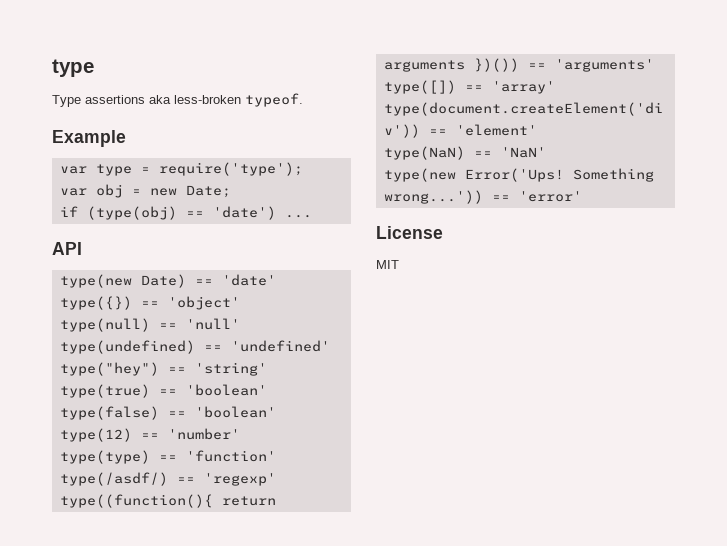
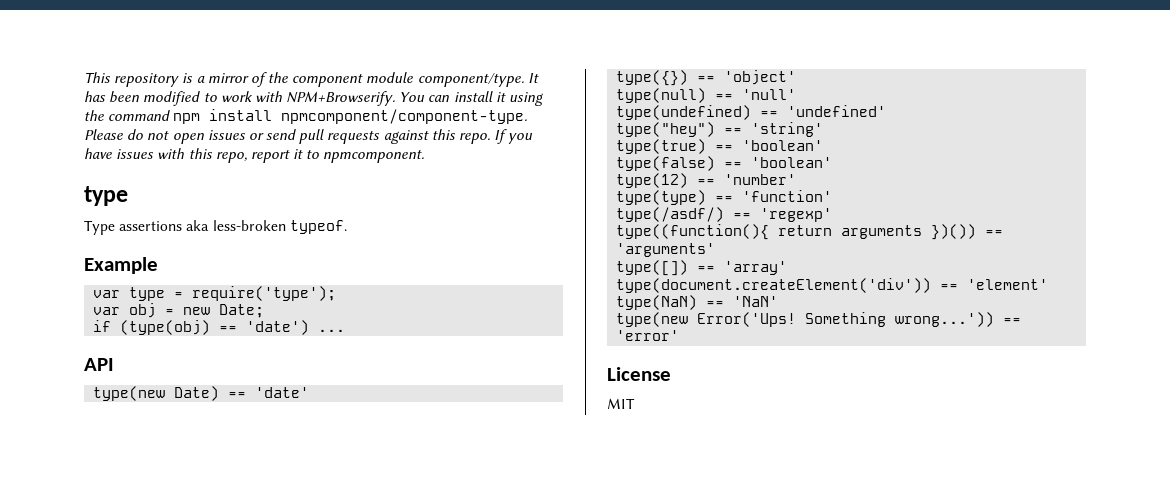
(52, 68) none -> [84,72,539,87] [84,91,544,106] [84,109,528,124] [84,129,534,144] [84,148,425,163] This repository is a mirror of the component module component/type. It has been modified to work with NPM+Browserify. You can install it using the command npm install npmcomponent/component-type. Please do not open issues or send pull requests against this repo. If you have issues with this repo, report it to npmcomponent. //

